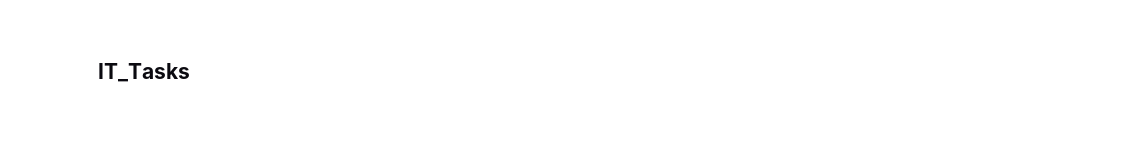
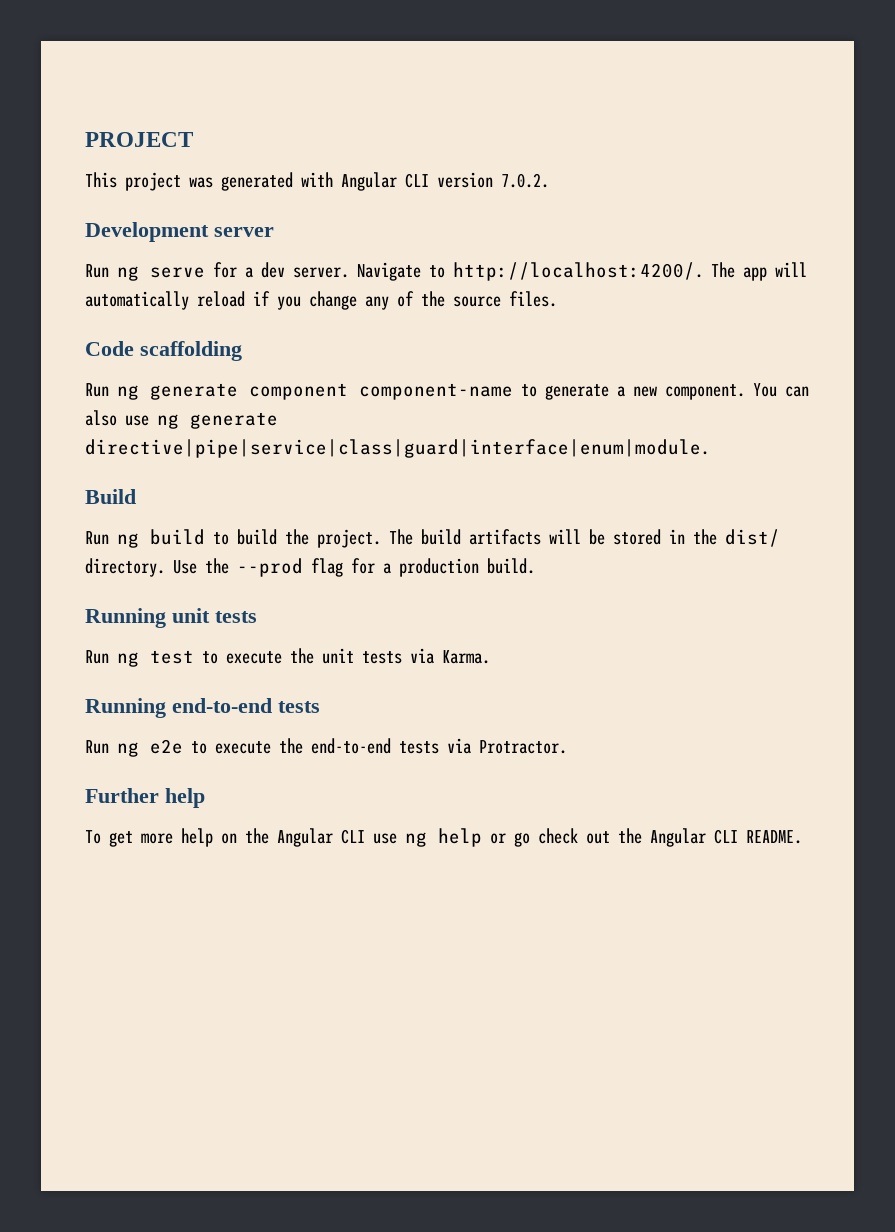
[98,63,190,82] IT_Tasks -> [85,132,193,147] [85,172,549,191] [85,222,274,242] [85,262,807,281] [85,291,557,310] [85,341,242,361] [85,383,809,400] [85,410,278,429] [85,439,709,458] [85,489,136,504] [85,529,780,548] [85,558,535,577] [85,608,257,628] [85,648,490,667] [85,698,320,718] [85,738,567,757] [85,788,205,808] [85,828,802,847] PROJECT // This project was generated with Angular CLI version 7.0.2. // Development server // Run ng serve for a dev server. Navigate to http://localhost:4200/. The app will automatically reload if you change any of the source files. // Code scaffolding // Run ng generate component component-name to generate a new component. You can also use ng generate directive|pipe|service|class|guard|interface|enum|module. // Build // Run ng build to build the project. The build artifacts will be stored in the dist/ directory. Use the --prod flag for a production build. // Running unit tests // Run ng test to execute the unit tests via Karma. // Running end-to-end tests // Run ng e2e to execute the end-to-end tests via Protractor. // Further help // To get more help on the Angular CLI use ng help or go check out the Angular CLI README.

